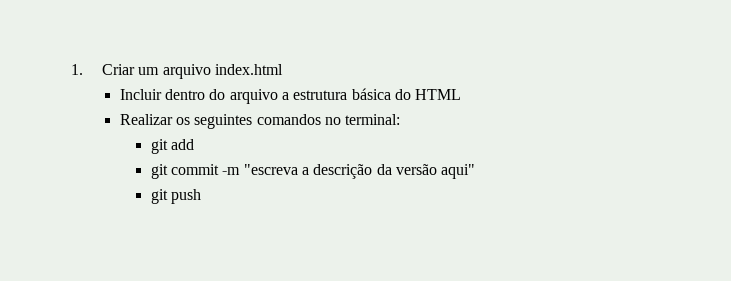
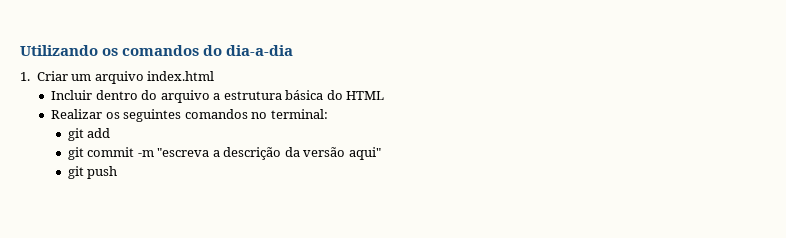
(71, 69) none -> [20,45,294,56] Utilizando os comandos do dia-a-dia //

